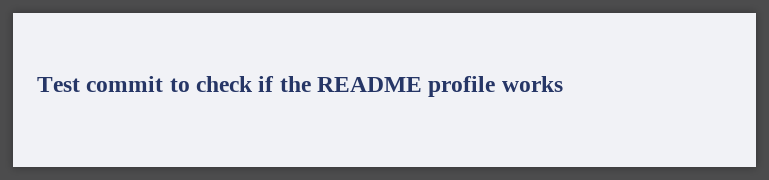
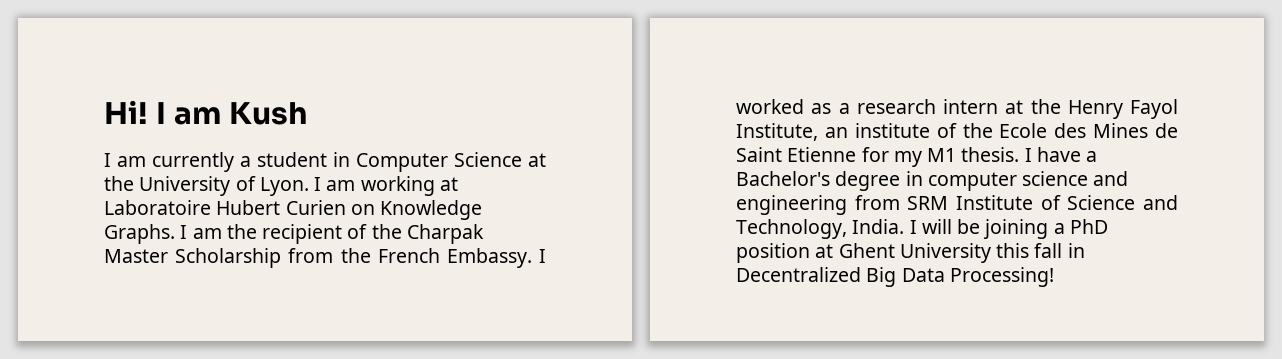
[37,76,563,97] Test commit to check if the README profile works -> [104,100,309,125] [104,152,546,172] [104,176,458,196] [104,200,483,220] [104,224,484,244] [104,248,546,268] [736,99,1178,119] [736,123,1178,141] [736,147,1098,167] [736,171,1129,191] [736,195,1178,215] [736,219,1108,239] [736,243,1085,263] [736,267,1054,287] Hi! I am Kush // I am currently a student in Computer Science at the University of Lyon. I am working at Laboratoire Hubert Curien on Knowledge Graphs. I am the recipient of the Charpak Master Scholarship from the French Embassy. I worked as a research intern at the Henry Fayol Institute, an institute of the Ecole des Mines de Saint Etienne for my M1 thesis. I have a Bachelor's degree in computer science and engineering from SRM Institute of Science and Technology, India. I will be joining a PhD position at Ghent University this fall in Decentralized Big Data Processing!

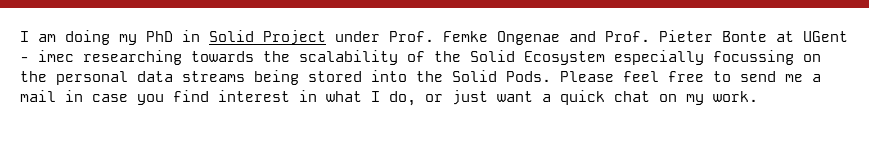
[104,100,309,125] [104,152,546,172] [104,176,458,196] [104,200,483,220] [104,224,484,244] [104,248,546,268] [736,99,1178,119] [736,123,1178,141] [736,147,1098,167] [736,171,1129,191] [736,195,1178,215] [736,219,1108,239] [736,243,1085,263] [736,267,1054,287] Hi! I am Kush // I am currently a student in Computer Science at the University of Lyon. I am working at Laboratoire Hubert Curien on Knowledge Graphs. I am the recipient of the Charpak Master Scholarship from the French Embassy. I worked as a research intern at the Henry Fayol Institute, an institute of the Ecole des Mines de Saint Etienne for my M1 thesis. I have a Bachelor's degree in computer science and engineering from SRM Institute of Science and Technology, India. I will be joining a PhD position at Ghent University this fall in Decentralized Big Data Processing! -> [20,30,848,45] [20,50,821,65] [20,70,821,85] [20,90,758,106] I am doing my PhD in Solid Project under Prof. Femke Ongenae and Prof. Pieter Bonte at UGent - imec researching towards the scalability of the Solid Ecosystem especially focussing on the personal data streams being stored into the Solid Pods. Please feel free to send me a mail in case you find interest in what I do, or just want a quick chat on my work.

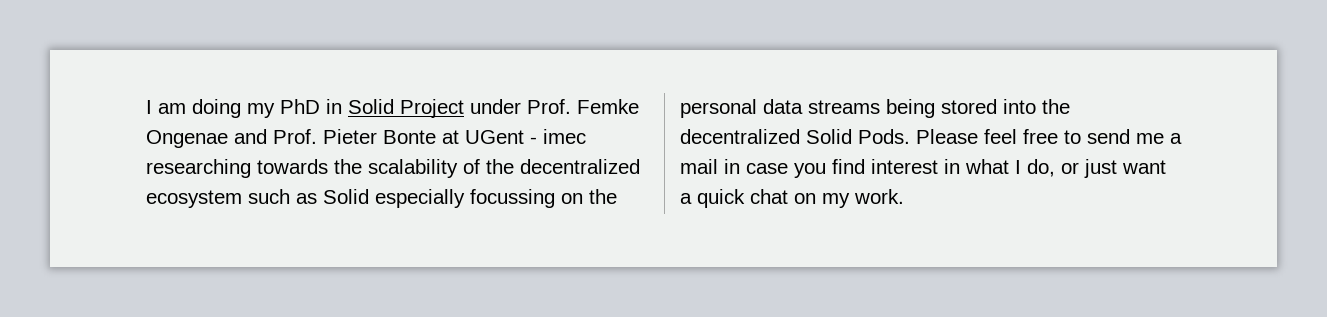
[470,50,605,65] Solid Ecosystem -> [520,159,640,174] [146,189,369,208] decentralized ecosystem such as Solid
(443, 76) none -> [680,129,800,144] decentralized

